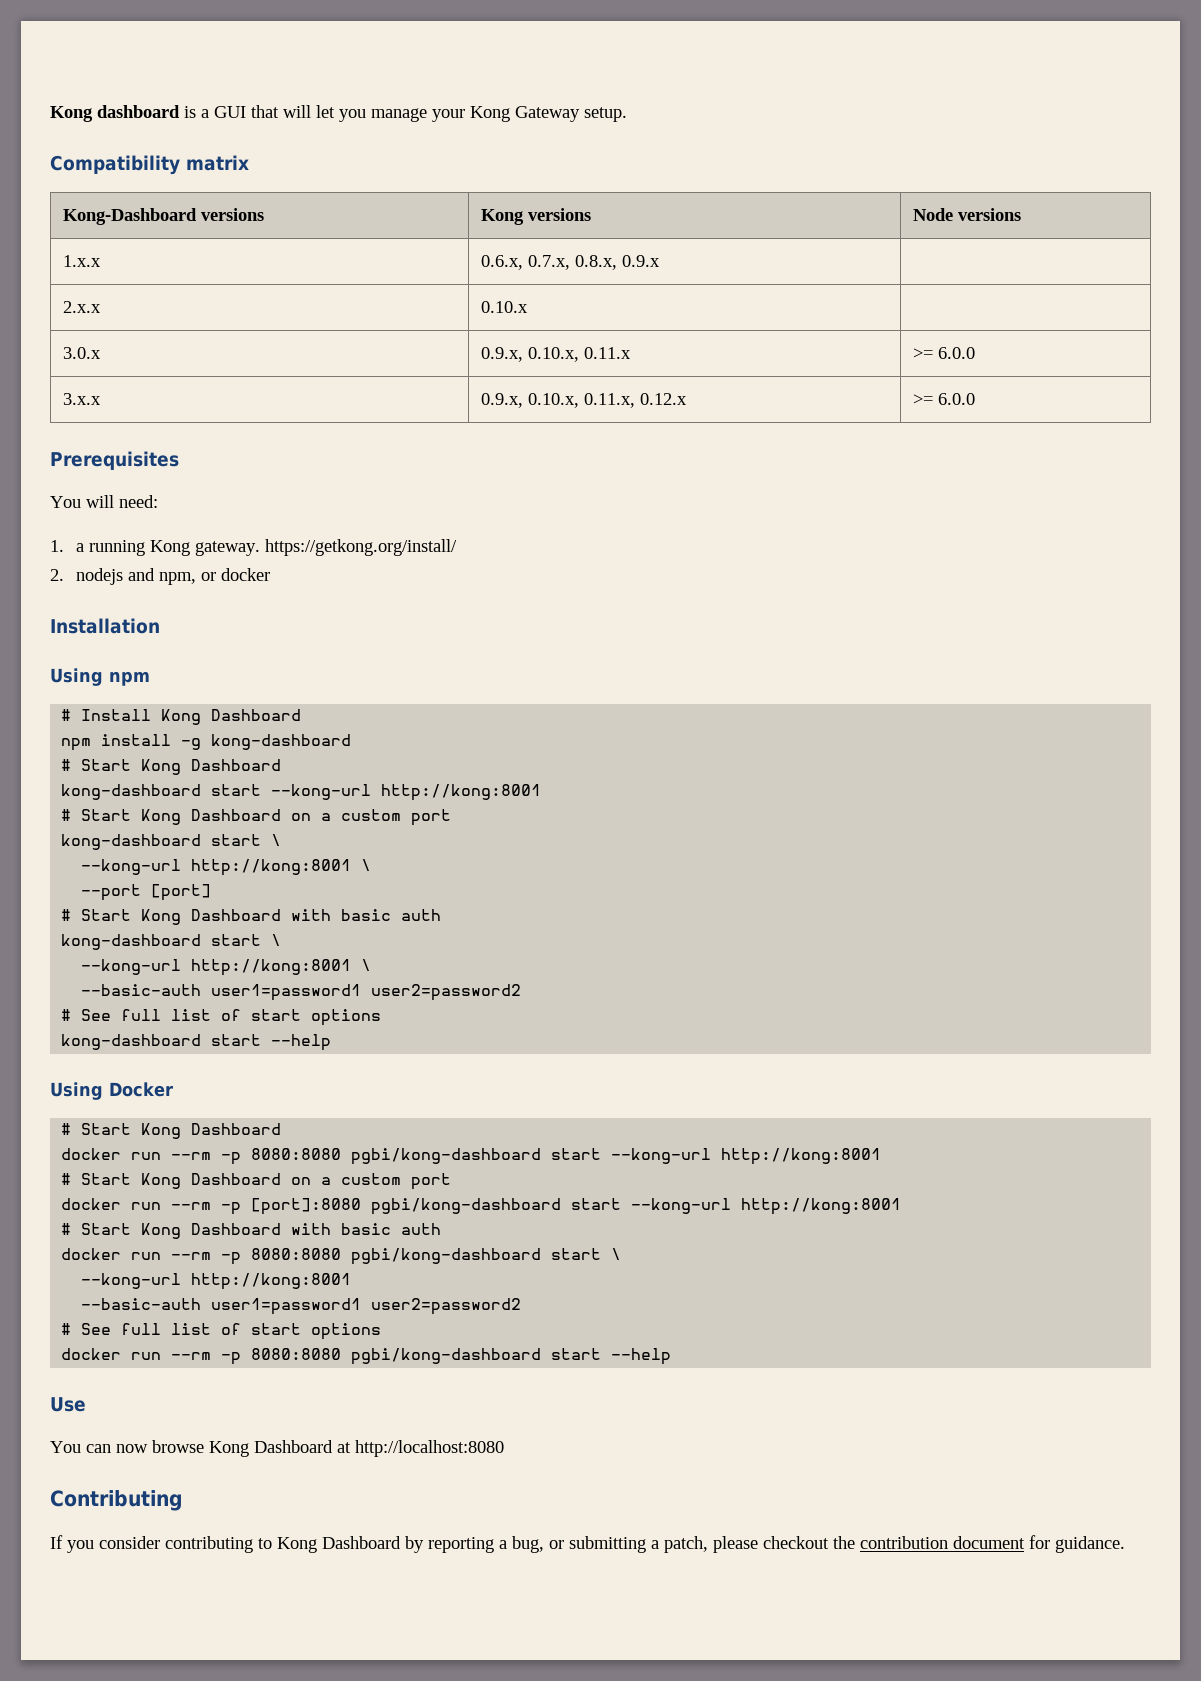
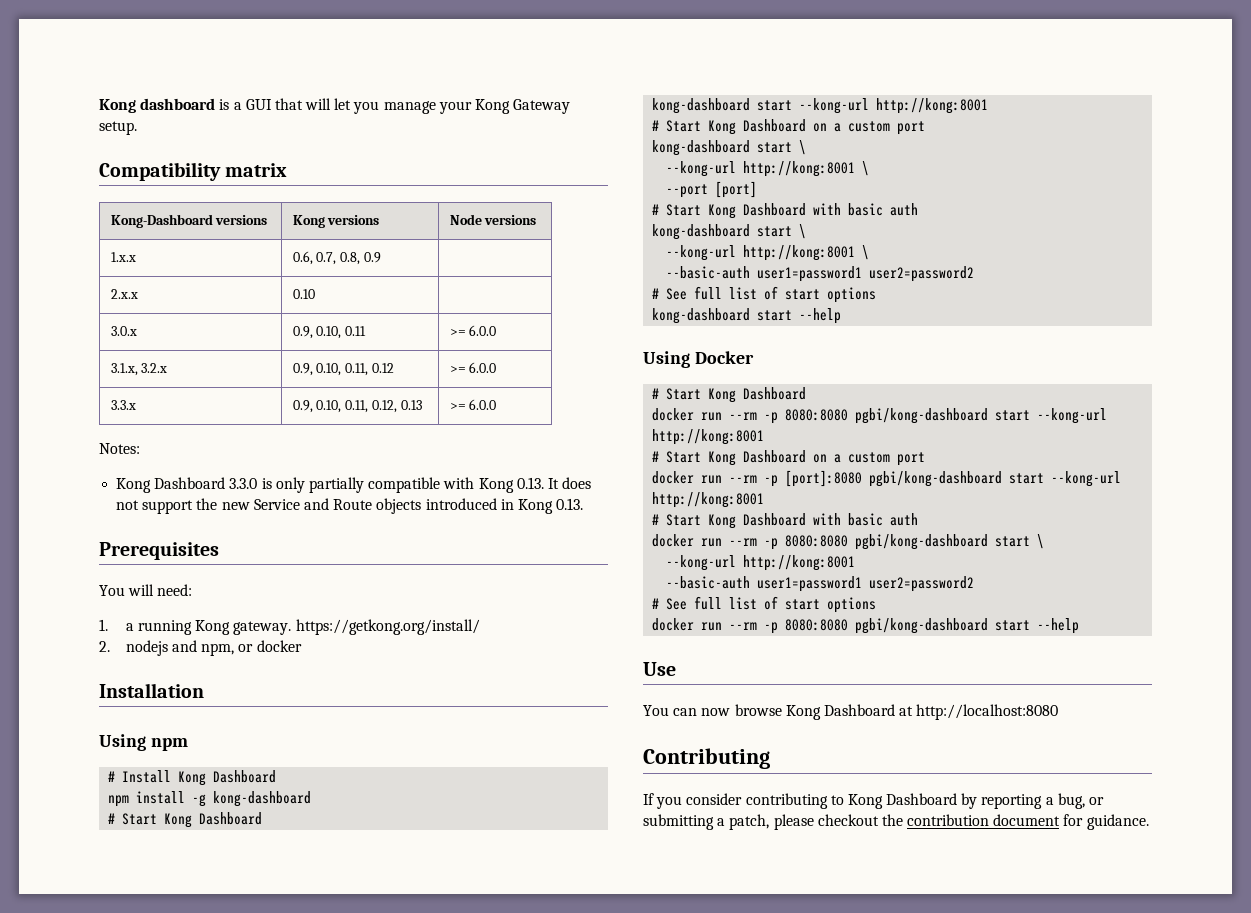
[481,255,661,270] 0.6.x, 0.7.x, 0.8.x, 0.9.x -> [292,251,381,265] 0.6, 0.7, 0.8, 0.9
[481,301,529,313] 0.10.x -> [292,289,315,299] 0.10
[481,347,632,362] [913,347,976,359] [63,393,102,405] [481,393,688,408] [913,393,976,405] 0.9.x, 0.10.x, 0.11.x | >= 6.0.0 // 3.x.x | 0.9.x, 0.10.x, 0.11.x, 0.12.x | >= 6.0.0 -> [292,326,367,339] [449,325,497,336] [110,363,168,376] [292,363,394,376] [449,362,497,373] [110,400,136,410] [292,400,422,413] [449,399,497,410] [99,443,140,454] [116,477,592,493] [116,498,584,514] 0.9, 0.10, 0.11 | >= 6.0.0 // 3.1.x, 3.2.x | 0.9, 0.10, 0.11, 0.12 | >= 6.0.0 // 3.3.x | 0.9, 0.10, 0.11, 0.12, 0.13 | >= 6.0.0 // Notes: // Kong Dashboard 3.3.0 is only partially compatible with Kong 0.13. It does not support the new Service and Route objects introduced in Kong 0.13.

